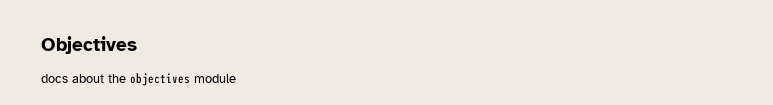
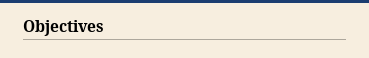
[41,73,236,86] // docs about the objectives module -> (104, 28) none

